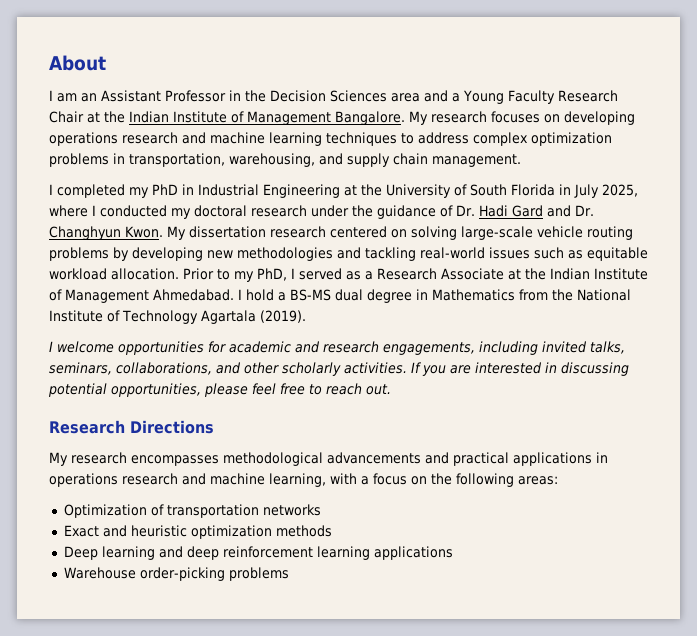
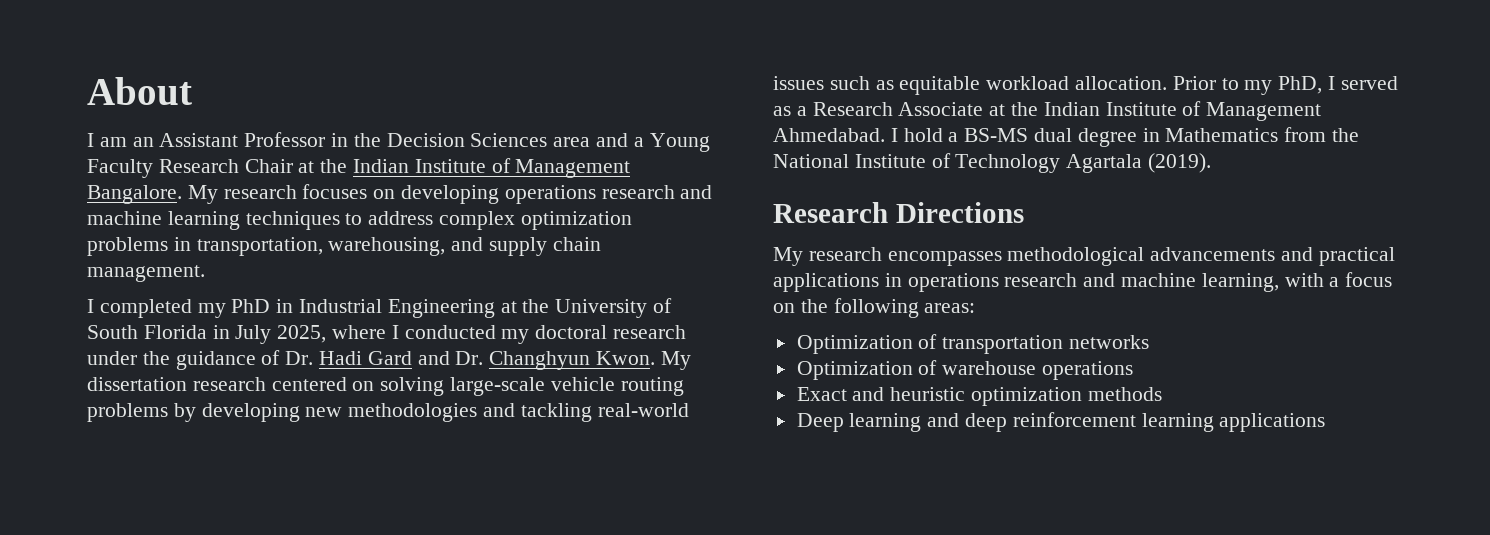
[49,341,625,355] [49,362,629,376] [48,383,391,397] // I welcome opportunities for academic and research engagements, including invited talks, seminars, collaborations, and other scholarly activities. If you are interested in discussing potential opportunities, please feel free to reach out. -> (1212, 163) none
(321, 510) none -> [796,360,1134,380] // Optimization of warehouse operations
[63,567,289,581] // Warehouse order-picking problems -> (1326, 422) none

